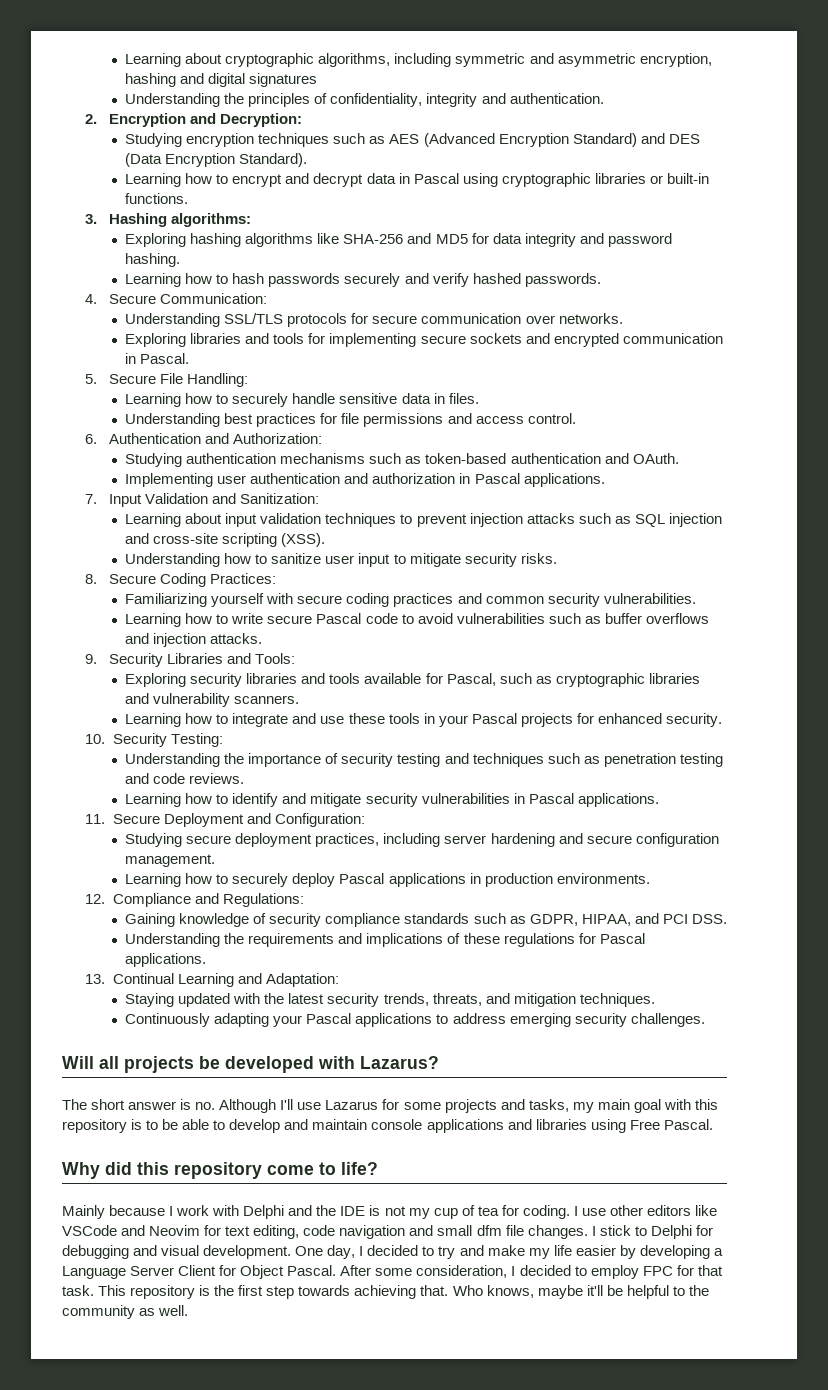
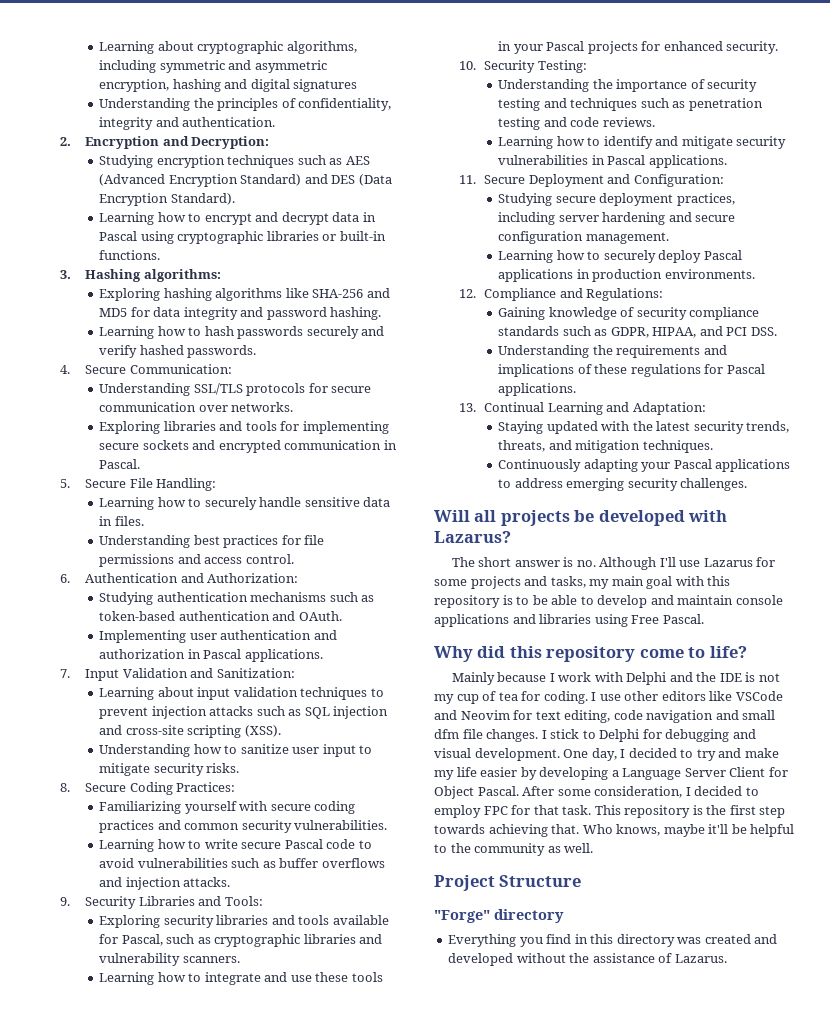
(189, 1310) none -> [434,875,582,891] [434,909,564,923] [448,934,778,947] [448,953,727,966] // Project Structure // "Forge" directory // Everything you find in this directory was created and developed without the assistance of Lazarus.

